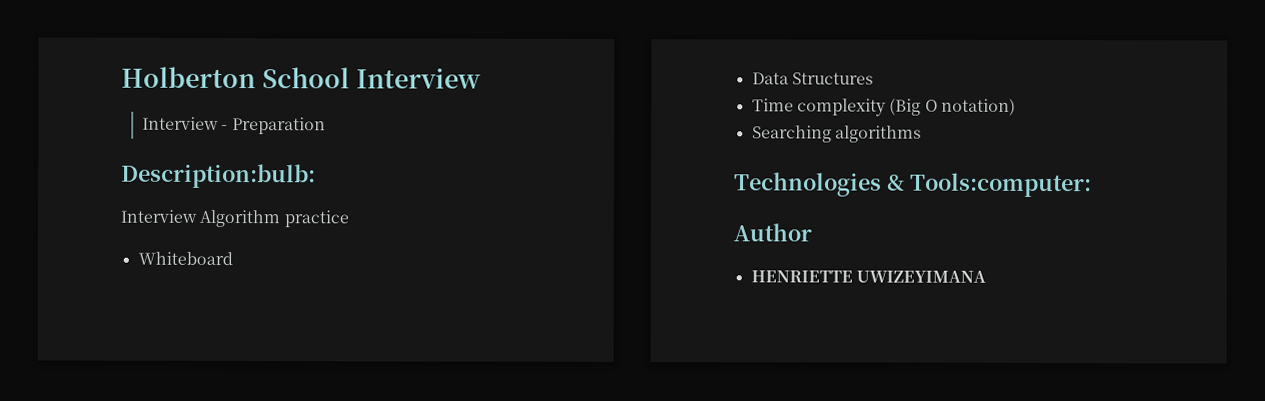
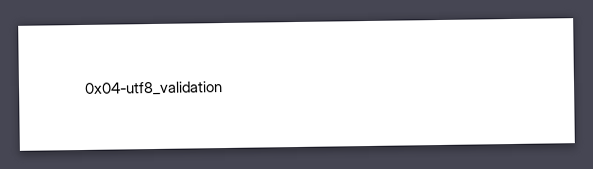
[121,66,481,89] [141,116,326,135] [121,163,316,189] [120,209,349,228] [137,251,233,266] [751,72,874,85] [751,98,1016,117] [751,125,922,143] [734,172,1092,198] [733,223,812,242] [750,270,986,283] Holberton School Interview // Interview - Preparation // Description:bulb: // Interview Algorithm practice // Whiteboard // Data Structures // Time complexity (Big O notation) // Searching algorithms // Technologies & Tools:computer: // Author // HENRIETTE UWIZEYIMANA -> [84,81,223,96] 0x04-utf8_validation

